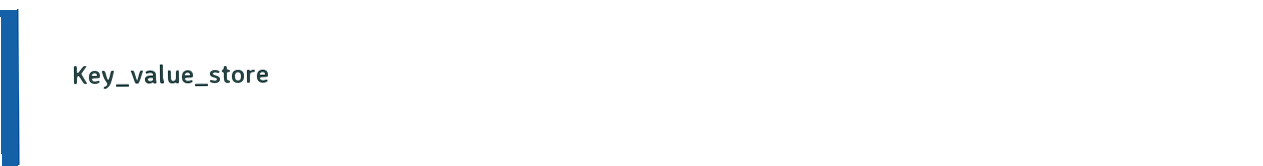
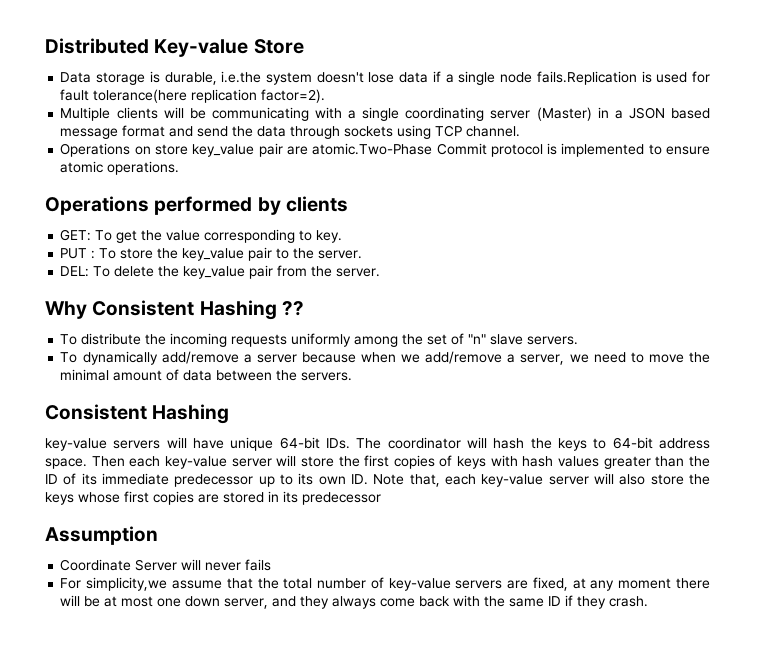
[71,63,270,90] Key_value_store -> [45,38,304,57] [60,71,711,85] [60,89,326,103] [60,107,711,121] [60,125,521,139] [60,143,710,157] [60,161,180,175] [45,196,348,215] [60,229,343,243] [60,247,363,261] [60,265,381,279] [45,300,304,320] [60,333,579,347] [60,351,711,365] [60,369,353,381] [45,404,230,424] [45,437,710,451] [45,455,710,469] [45,473,710,487] [45,491,381,505] [45,526,158,545] [60,559,272,571] [60,577,710,591] [60,595,649,609] Distributed Key-value Store // Data storage is durable, i.e.the system doesn't lose data if a single node fails.Replication is used for fault tolerance(here replication factor=2). // Multiple clients will be communicating with a single coordinating server (Master) in a JSON based message format and send the data through sockets using TCP channel. // Operations on store key_value pair are atomic.Two-Phase Commit protocol is implemented to ensure atomic operations. // Operations performed by clients // GET: To get the value corresponding to key. // PUT : To store the key_value pair to the server. // DEL: To delete the key_value pair from the server. // Why Consistent Hashing ?? // To distribute the incoming requests uniformly among the set of "n" slave servers. // To dynamically add/remove a server because when we add/remove a server, we need to move the minimal amount of data between the servers. // Consistent Hashing // key-value servers will have unique 64-bit IDs. The coordinator will hash the keys to 64-bit address space. Then each key-value server will store the first copies of keys with hash values greater than the ID of its immediate predecessor up to its own ID. Note that, each key-value server will also store the keys whose first copies are stored in its predecessor // Assumption // Coordinate Server will never fails // For simplicity,we assume that the total number of key-value servers are fixed, at any moment there will be at most one down server, and they always come back with the same ID if they crash.

